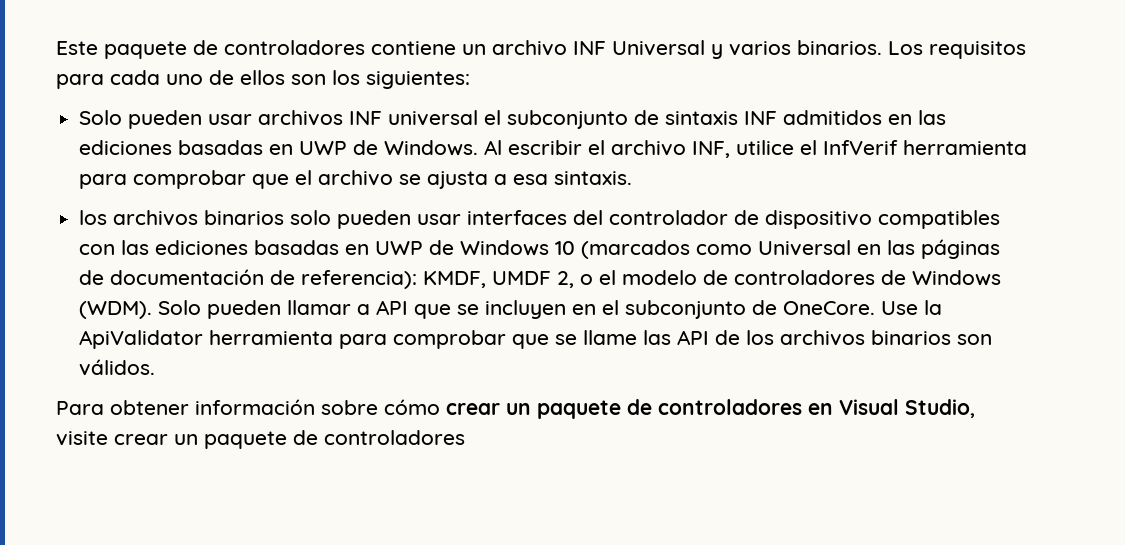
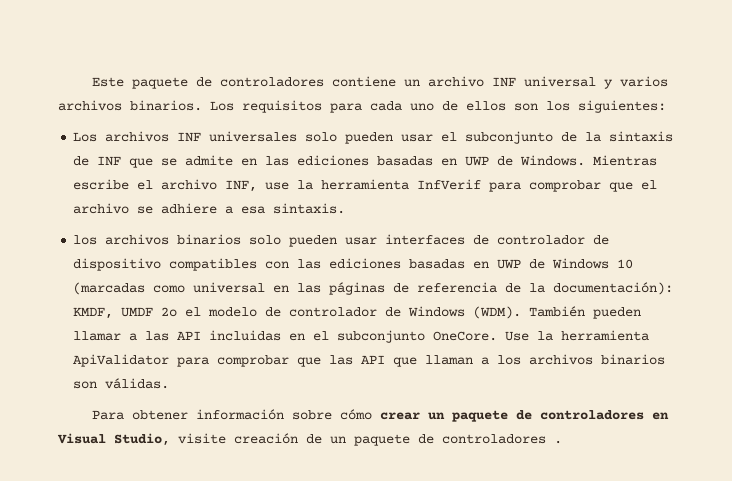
[612,40,705,56] Universal -> [524,76,597,87] universal
(791, 48) none -> [58,100,122,111] archivos
[79,110,883,129] Solo pueden usar archivos INF universal el subconjunto de sintaxis INF admitidos -> [73,131,674,144] [73,155,234,168] Los archivos INF universales solo pueden usar el subconjunto de la sintaxis de INF que se admite
[484,140,583,155] Al escribir -> [593,155,658,166] [73,179,130,190] Mientras escribe
[736,140,1028,155] utilice el InfVerif herramienta -> [265,179,482,190] use la herramienta InfVerif
[427,171,489,189] ajusta -> [161,203,218,214] adhiere
[573,210,604,225] del -> [473,235,490,245] de
[581,240,852,259] (marcados como Universal -> [73,282,266,295] (marcadas como universal
[110,269,594,289] documentación de referencia): KMDF, UMDF 2, o -> [417,282,674,295] [73,307,178,319] referencia de la documentación): KMDF, UMDF 2o
[734,270,876,285] controladores -> [289,307,378,317] controlador
[158,300,202,315] Solo -> [529,306,586,317] También
[376,300,567,319] API que se incluyen -> [145,330,282,341] las API incluidas
[752,300,778,315] de -> (426, 336) none
[79,330,741,349] ApiValidator herramienta para comprobar que se llame las API de -> [561,330,650,341] [73,354,490,367] herramienta ApiValidator para comprobar que las API que llaman a
[79,359,156,376] válidos. -> [105,378,170,389] válidas.
[114,430,465,449] crear un paquete de controladores -> [234,433,562,446] creación de un paquete de controladores .

